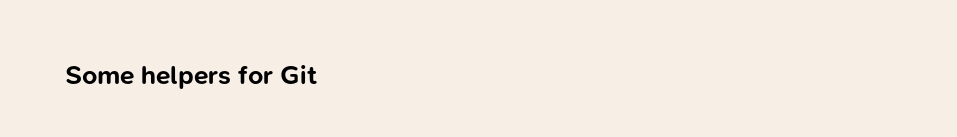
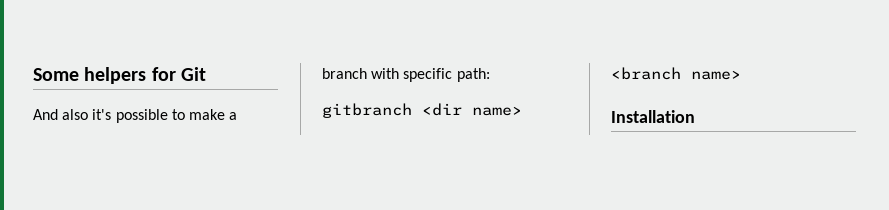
(318, 74) none -> [33,109,238,123] [322,68,490,82] [322,103,522,118] [611,67,741,80] [611,110,695,123] // And also it's possible to make a branch with specific path: // gitbranch <dir name> <branch name> // Installation

